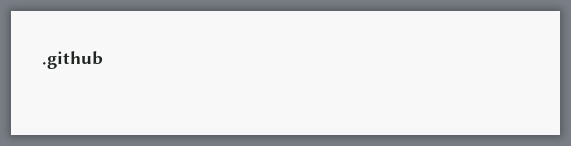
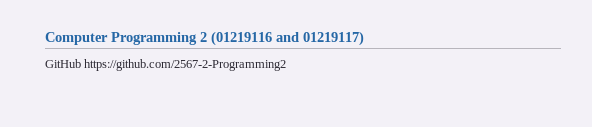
[42,51,103,69] .github -> [45,31,364,46] [45,59,287,71] Computer Programming 2 (01219116 and 01219117) // GitHub https://github.com/2567-2-Programming2

